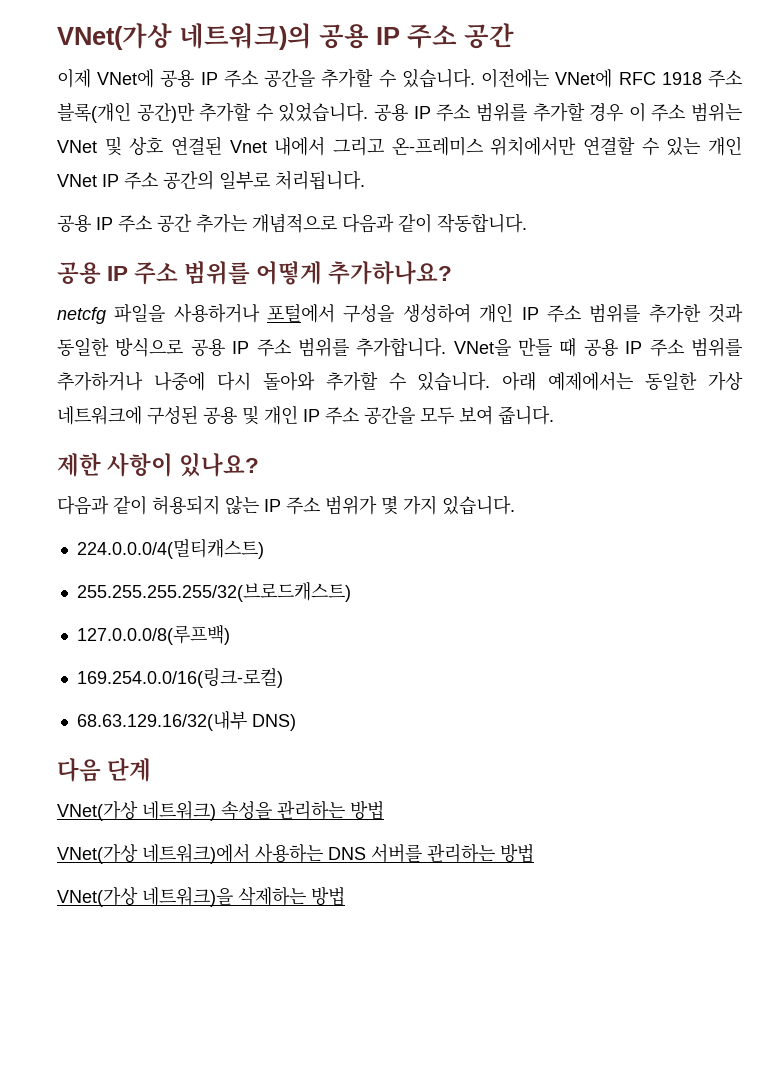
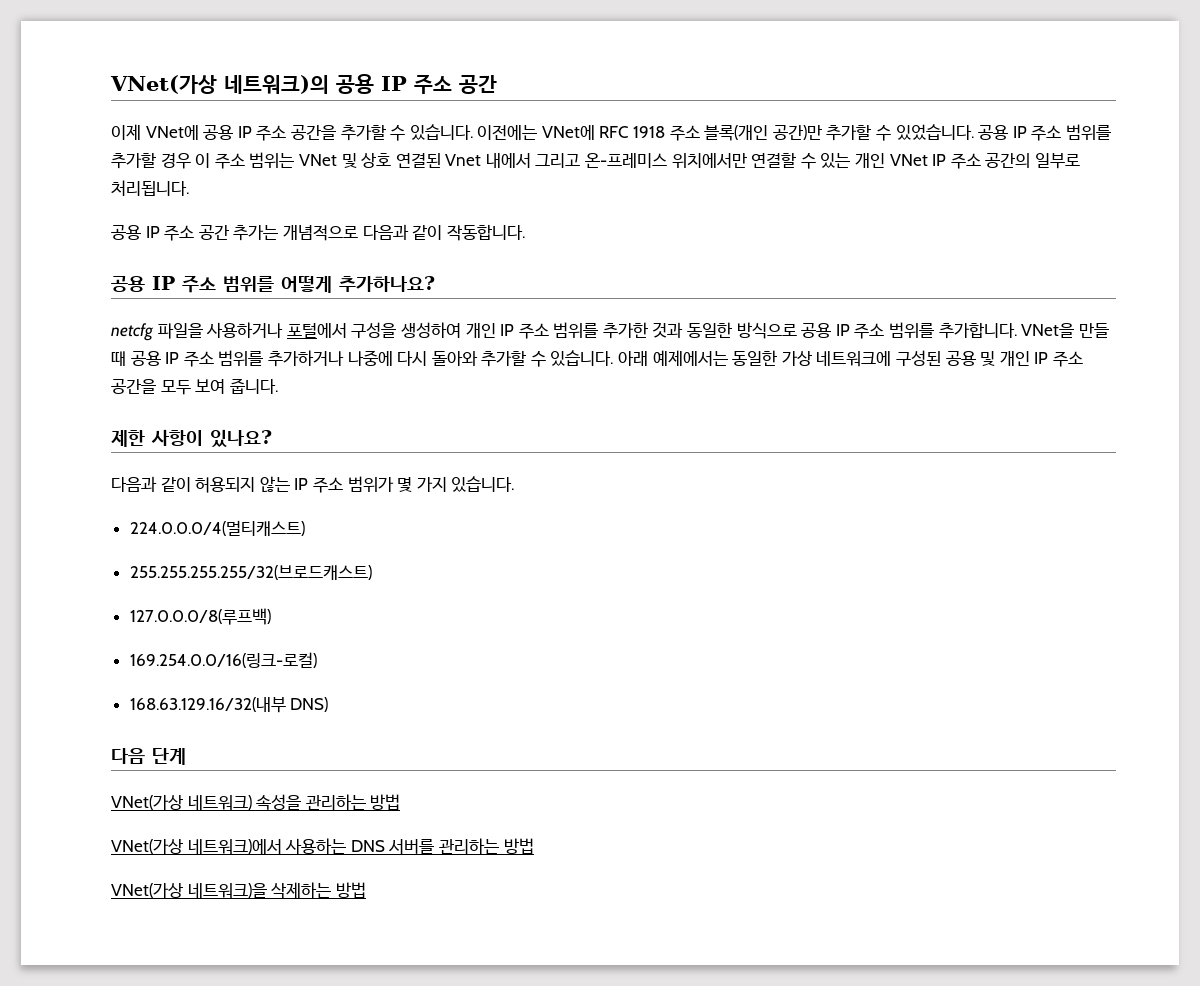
[76,711,247,731] 68.63.129.16/32(내부 -> [129,697,286,713] 168.63.129.16/32(내부

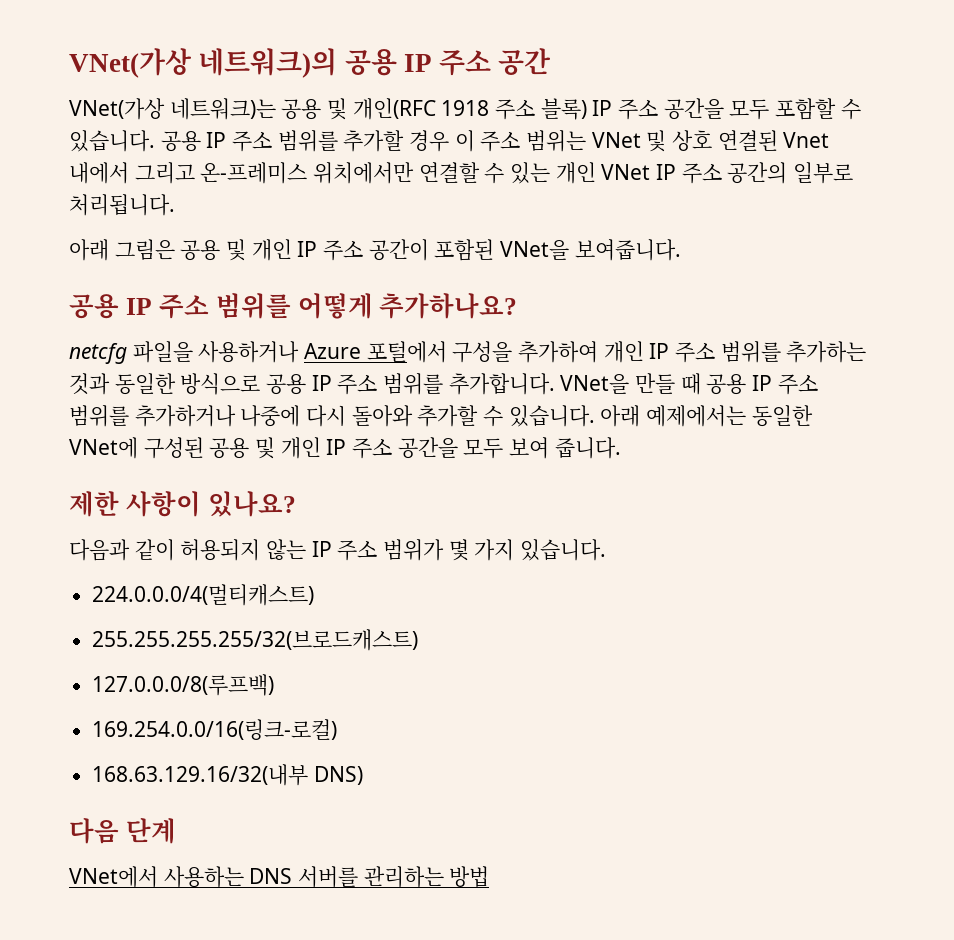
[111,124,974,141] 이제 VNet에 공용 IP 주소 공간을 추가할 수 있습니다. 이전에는 VNet에 RFC 1918 주소 블록(개인 공간)만 추가할 수 있었습니다. -> [69,98,861,120] [69,130,155,152] VNet(가상 네트워크)는 공용 및 개인(RFC 1918 주소 블록) IP 주소 공간을 모두 포함할 수 있습니다.
[111,224,525,241] 공용 IP 주소 공간 추가는 개념적으로 다음과 같이 작동합니다. -> [69,239,681,261] 아래 그림은 공용 및 개인 IP 주소 공간이 포함된 VNet을 보여줍니다.
(284, 330) none -> [304,343,362,359] Azure
[400,322,461,338] 생성하여 -> [518,341,599,363] 추가하여
[602,322,648,339] 추가한 -> [786,341,867,363] 추가하는
[781,350,892,367] 가상 네트워크에 -> [69,437,138,459] VNet에
[111,794,401,811] [111,838,282,855] VNet(가상 네트워크) 속성을 관리하는 방법 // VNet(가상 네트워크)에서 -> [69,866,158,888] VNet에서
[111,882,366,899] // VNet(가상 네트워크)을 삭제하는 방법 -> (490, 876) none

